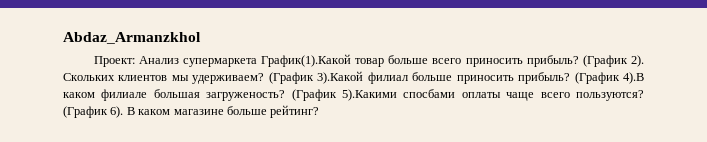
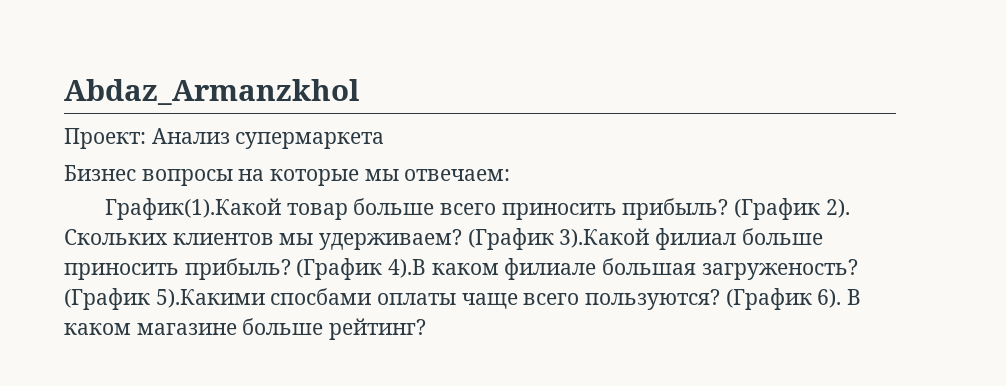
(257, 62) none -> [64,165,511,186] // Бизнес вопросы на которые мы отвечаем: //

